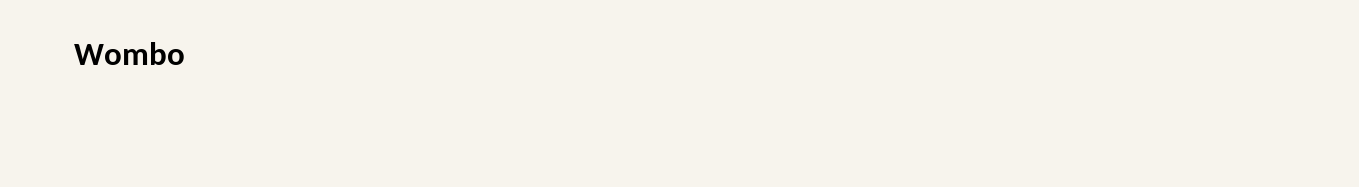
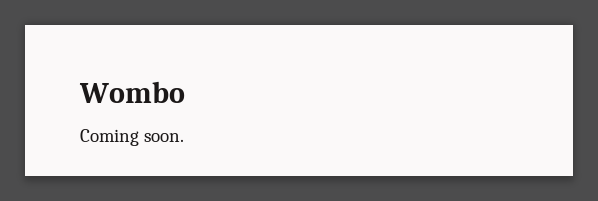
(185, 53) none -> [80,129,185,146] // Coming soon.

